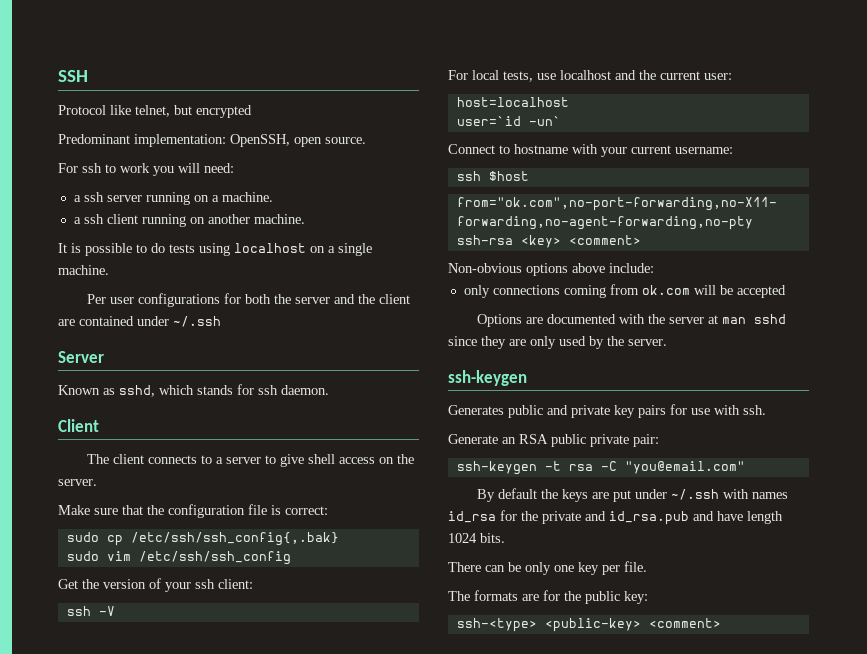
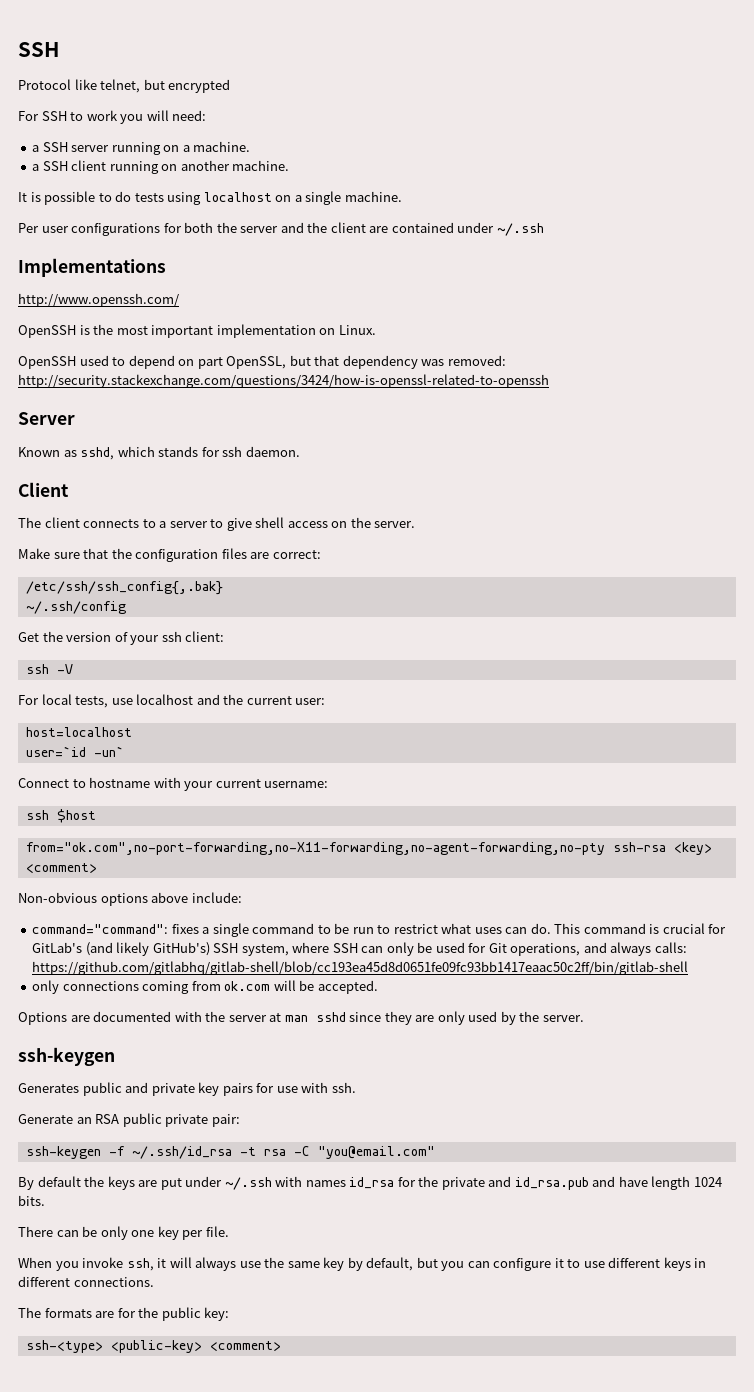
[58,134,366,147] [58,163,102,173] // Predominant implementation: OpenSSH, open source. // For ssh -> [18,111,67,121] // For SSH
[83,192,104,202] ssh -> [42,142,68,152] SSH
[83,214,104,224] ssh -> [42,161,68,171] SSH
(221, 321) none -> [18,258,166,277] [18,293,179,307] [18,324,376,338] [18,355,506,369] [18,374,549,388] // Implementations // http://www.openssh.com/ // OpenSSH is the most important implementation on Linux. // OpenSSH used to depend on part OpenSSL, but that dependency was removed: http://security.stackexchange.com/questions/3424/how-is-openssl-related-to-openssh
[248,504,281,515] file is -> [221,548,270,559] files are
[66,532,123,546] sudo cp -> (321, 554) none
[66,551,291,565] sudo vim /etc/ssh/ssh_config -> [25,601,126,614] ~/.ssh/config
(654, 268) none -> [32,923,727,937] [32,942,687,956] [32,961,689,975] // command="command": fixes a single command to be run to restrict what uses can do. This command is crucial for GitLab's (and likely GitHub's) SSH system, where SSH can only be used for Git operations, and always calls: https://github.com/gitlabhq/gitlab-shell/blob/cc193ea45d8d0651fe09fc93bb1417eaac50c2ff/bin/gitlab-shell
[736,285,786,298] accepted -> [317,980,378,994] accepted.
(537, 468) none -> [108,1146,232,1159] -f ~/.ssh/id_rsa
(647, 566) none -> [18,1257,707,1271] [18,1276,154,1287] // When you invoke ssh, it will always use the same key by default, but you can configure it to use different keys in different connections.

